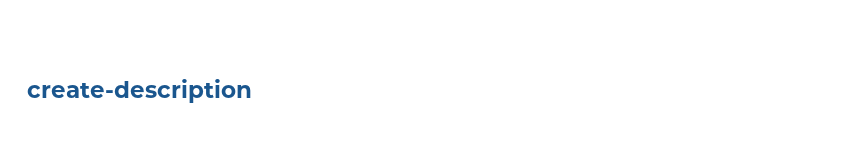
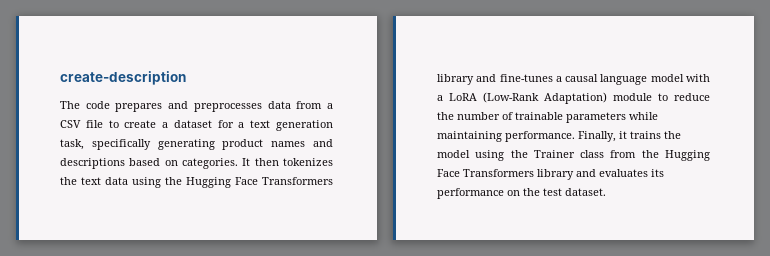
(252, 91) none -> [60,101,334,112] [60,120,333,131] [60,139,333,150] [60,158,333,169] [60,177,333,188] [437,74,710,85] [437,92,710,104] [437,112,658,123] [437,131,681,142] [437,150,710,161] [437,169,664,180] [437,188,606,199] // The code prepares and preprocesses data from a CSV file to create a dataset for a text generation task, specifically generating product names and descriptions based on categories. It then tokenizes the text data using the Hugging Face Transformers library and fine-tunes a causal language model with a LoRA (Low-Rank Adaptation) module to reduce the number of trainable parameters while maintaining performance. Finally, it trains the model using the Trainer class from the Hugging Face Transformers library and evaluates its performance on the test dataset.

